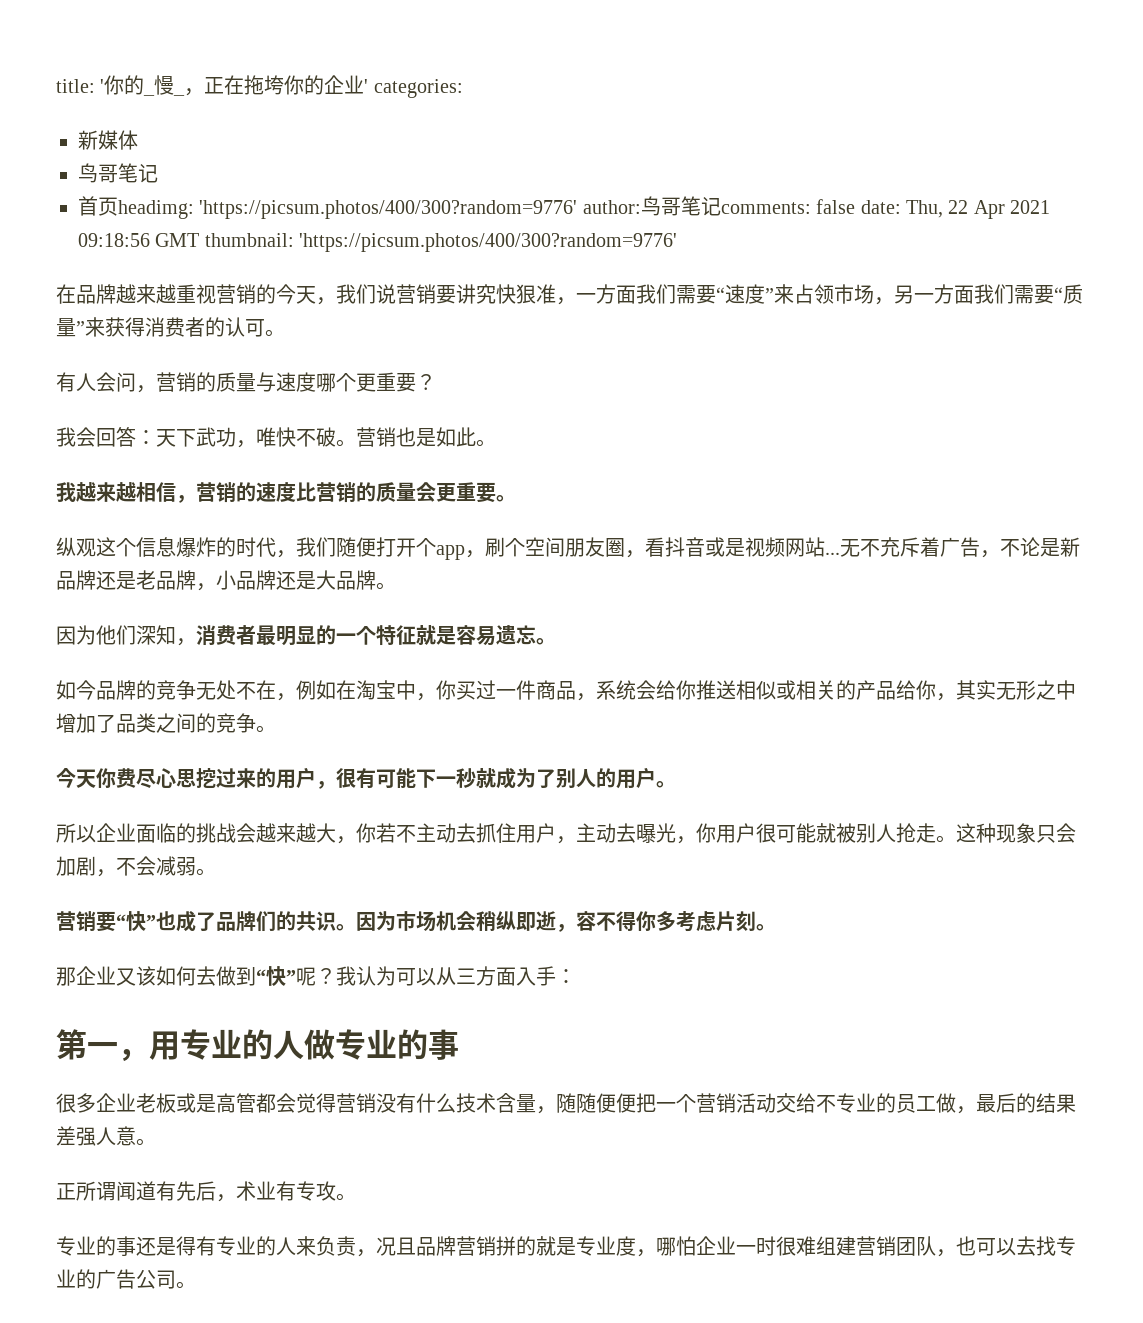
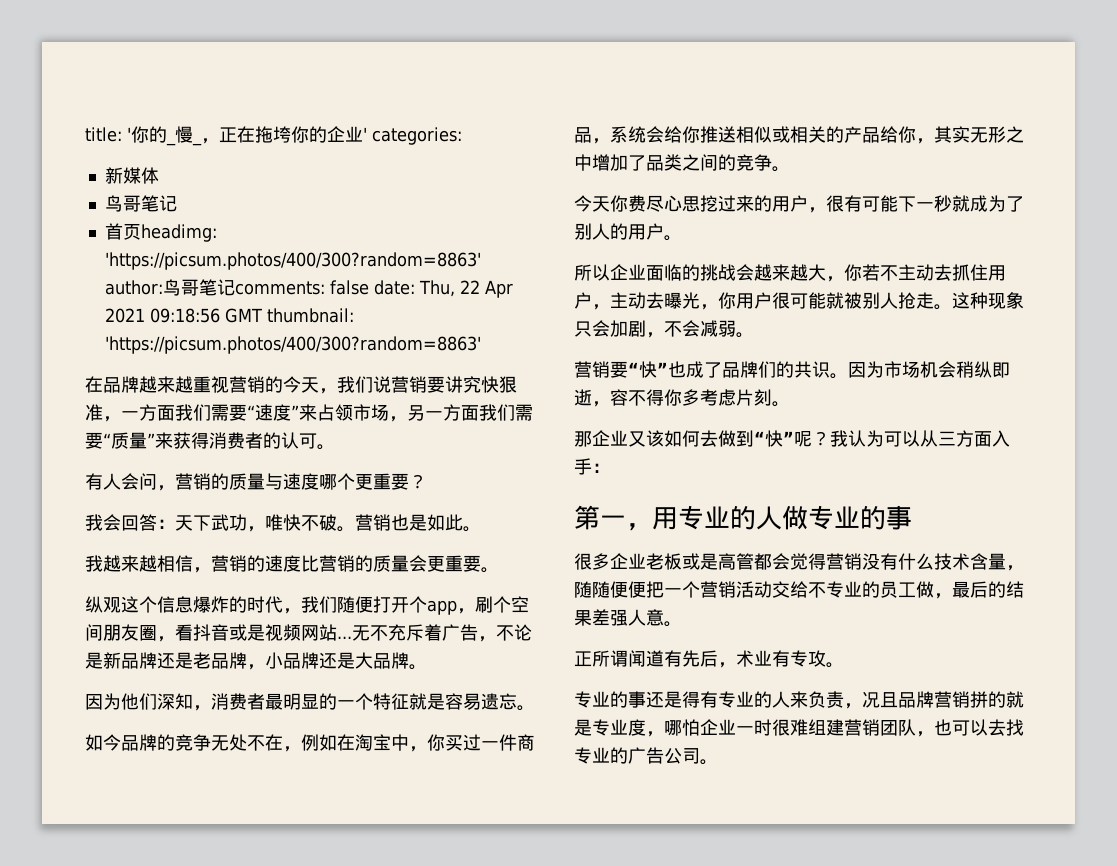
[199,200,578,219] 'https://picsum.photos/400/300?random=9776' -> [104,252,481,270] 'https://picsum.photos/400/300?random=8863'
[299,233,678,252] 'https://picsum.photos/400/300?random=9776' -> [104,336,481,354] 'https://picsum.photos/400/300?random=8863'

